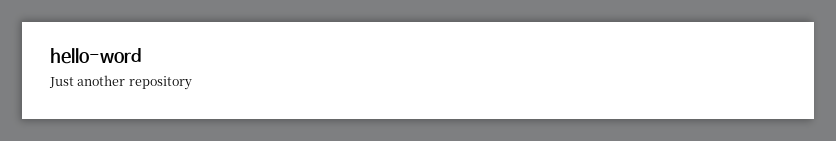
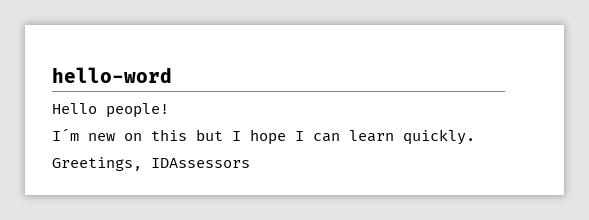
[49,75,192,90] Just another repository -> [52,103,169,118] [52,128,475,145] [52,157,250,171] Hello people! // I´m new on this but I hope I can learn quickly. // Greetings, IDAssessors

